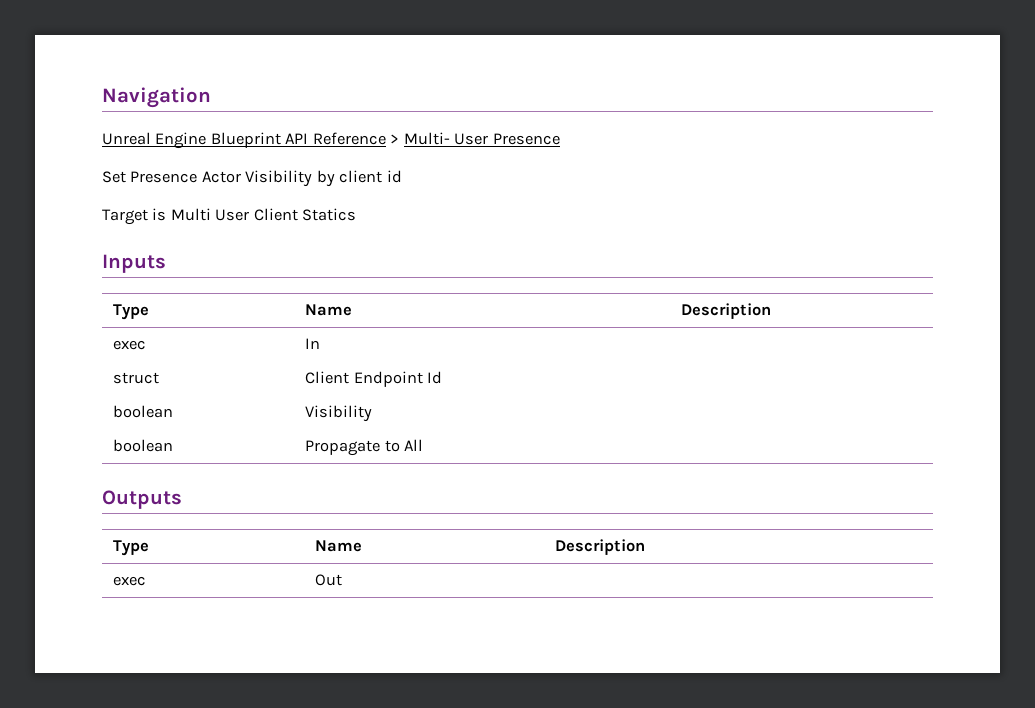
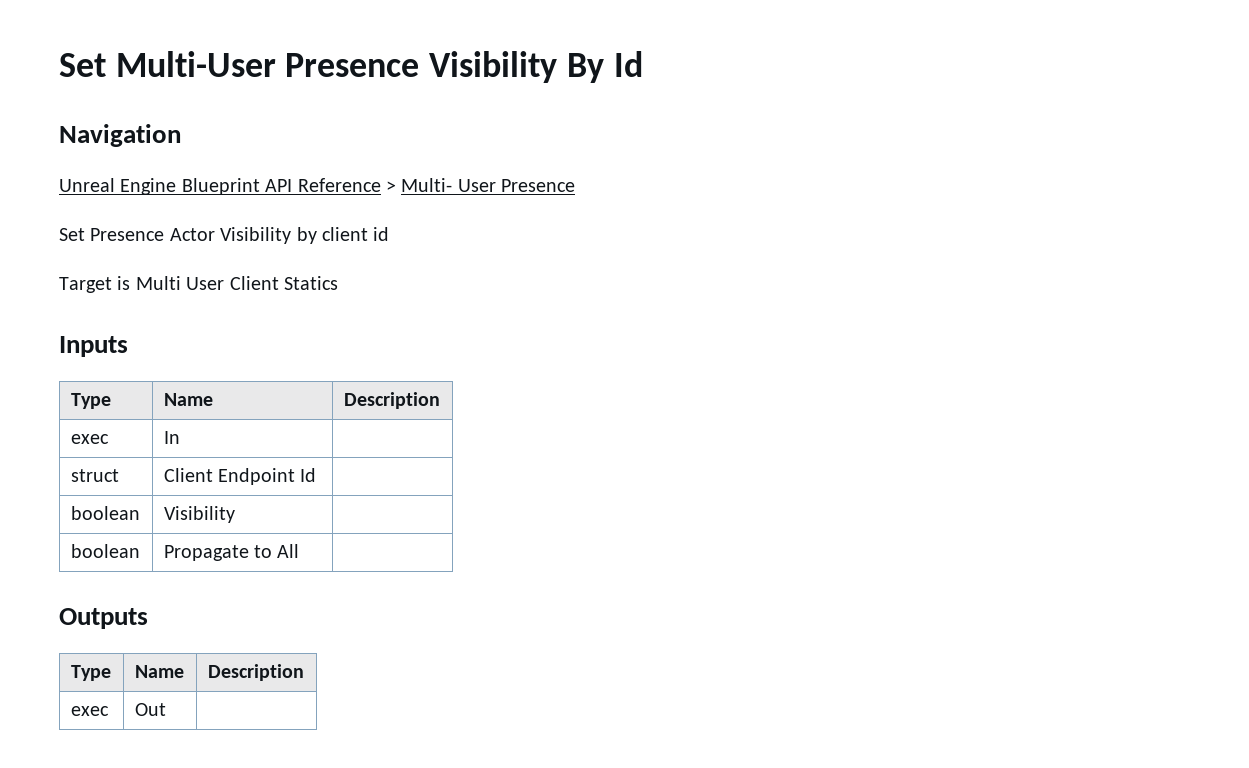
(102, 97) none -> [59,51,643,83] Set Multi-User Presence Visibility By Id //

